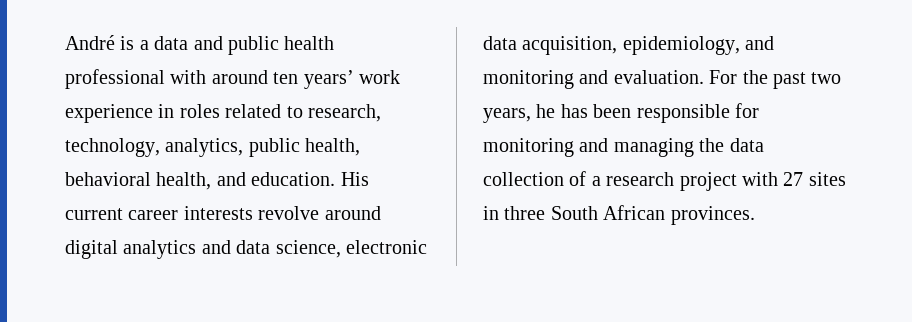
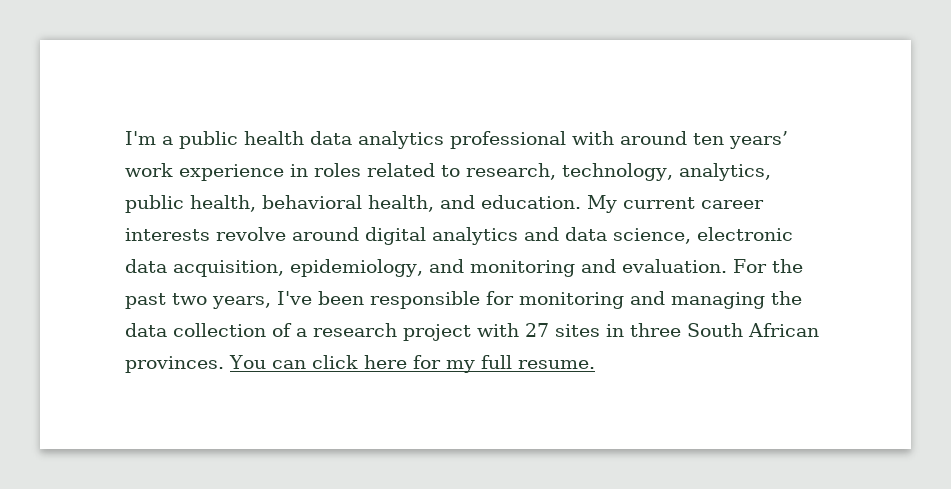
[65,35,335,55] André is a data and public health -> [125,131,444,149] I'm a public health data analytics
[340,172,369,186] His -> [587,195,617,213] My
[536,104,588,118] he has -> [277,291,312,305] I've
(755, 215) none -> [229,355,595,373] You can click here for my full resume.

